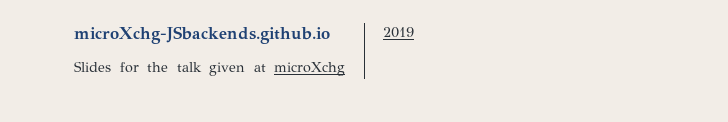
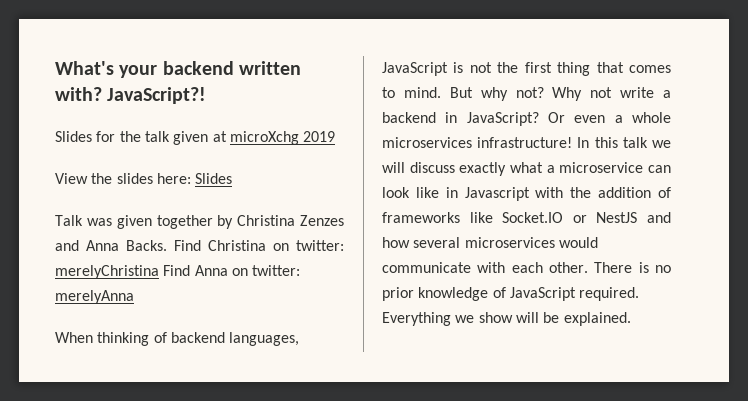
[74,26,330,44] microXchg-JSbackends.github.io -> [55,61,302,78] [55,87,207,104] What's your backend written with? JavaScript?!
(414, 32) none -> [55,173,233,184] [55,215,344,229] [55,240,344,251] [55,265,301,279] [55,290,134,304] [55,332,300,346] [382,62,671,76] [382,87,671,101] [382,112,671,126] [382,137,671,148] [382,162,671,176] [382,187,671,201] [382,212,671,223] [382,237,598,248] [382,262,671,273] [382,287,640,301] [382,312,631,326] // View the slides here: Slides // Talk was given together by Christina Zenzes and Anna Backs. Find Christina on twitter: merelyChristina Find Anna on twitter: merelyAnna // When thinking of backend languages, JavaScript is not the first thing that comes to mind. But why not? Why not write a backend in JavaScript? Or even a whole microservices infrastructure! In this talk we will discuss exactly what a microservice can look like in Javascript with the addition of frameworks like Socket.IO or NestJS and how several microservices would communicate with each other. There is no prior knowledge of JavaScript required. Everything we show will be explained.

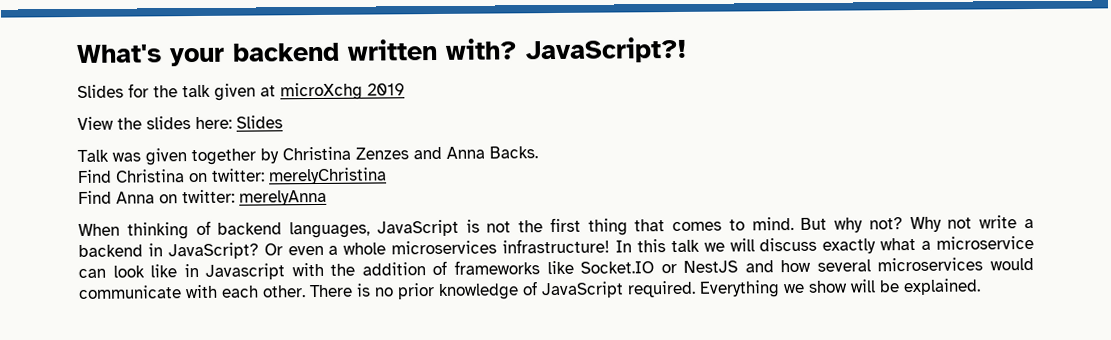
(167, 245) none -> (538, 152) //
(159, 272) none -> (387, 176) //

